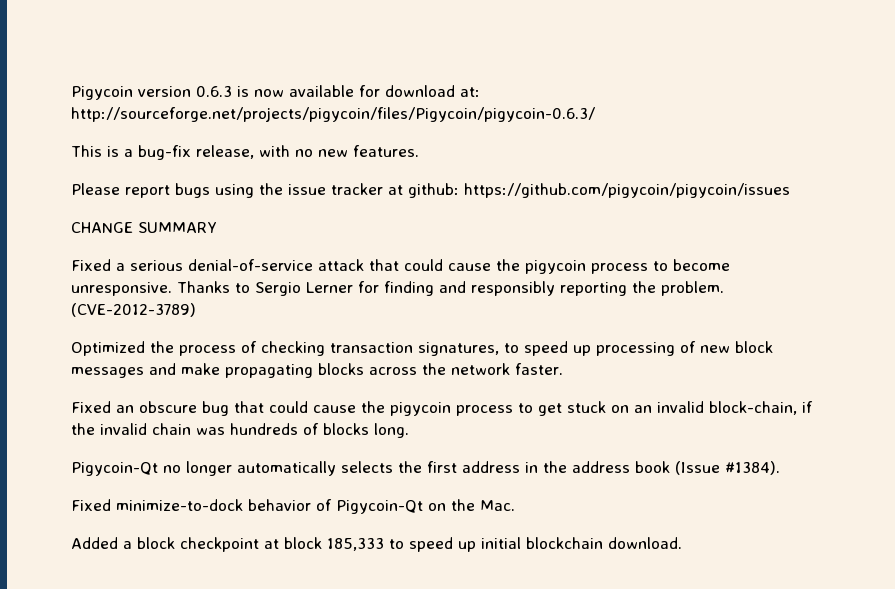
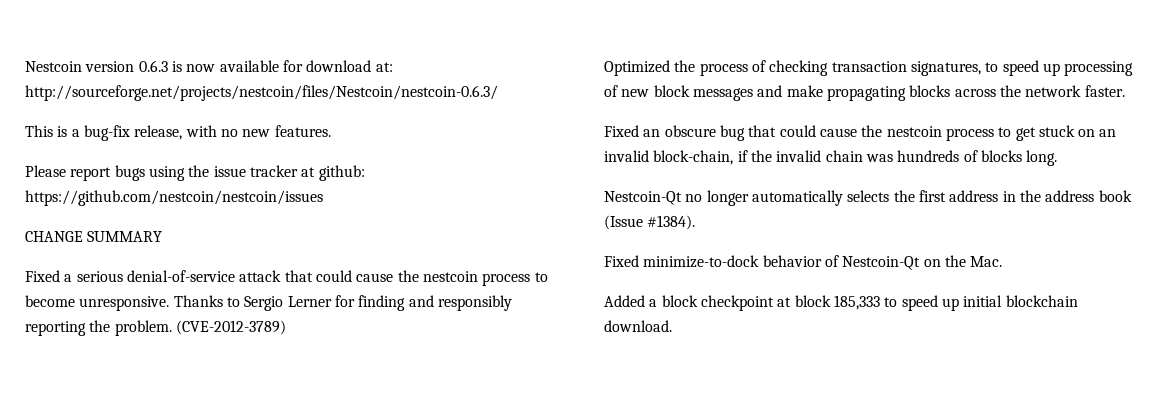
[71,86,133,100] Pigycoin -> [25,61,82,72] Nestcoin
[71,107,595,122] http://sourceforge.net/projects/pigycoin/files/Pigycoin/pigycoin-0.6.3/ -> [25,85,498,101] http://sourceforge.net/projects/nestcoin/files/Nestcoin/nestcoin-0.6.3/
[464,183,790,198] https://github.com/pigycoin/pigycoin/issues -> [25,190,323,206] https://github.com/nestcoin/nestcoin/issues
[525,260,586,274] pigycoin -> [422,271,478,282] nestcoin
[390,402,451,416] pigycoin -> [886,126,942,137] nestcoin
[71,462,158,476] Pigycoin-Qt -> [604,191,682,205] Nestcoin-Qt
[336,500,423,514] Pigycoin-Qt -> [842,256,921,270] Nestcoin-Qt

